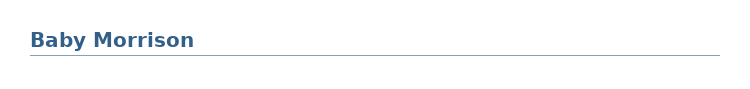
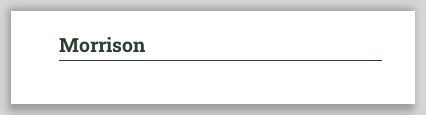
[30,32,86,51] Baby -> (59, 45) none

